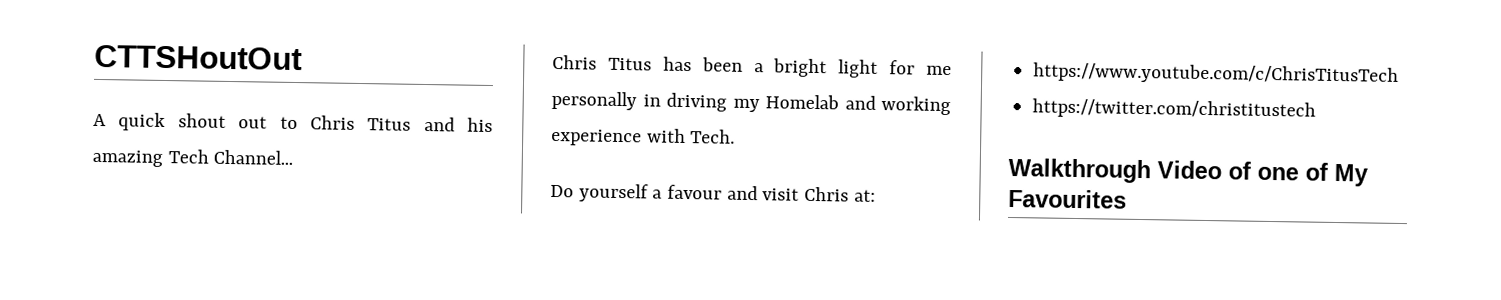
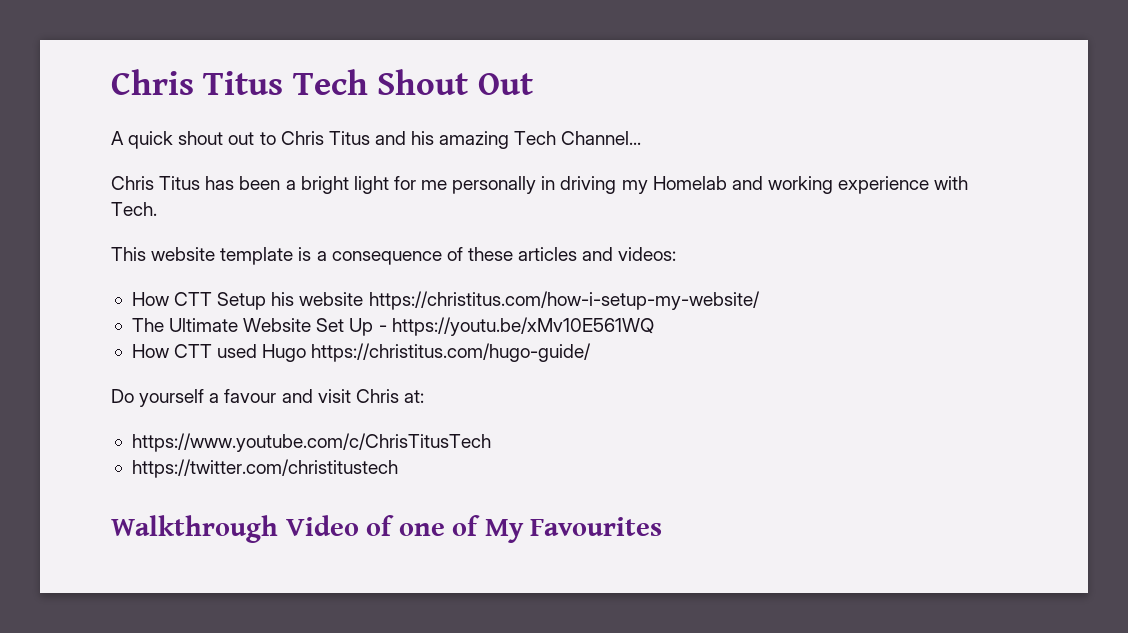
[94,44,303,71] CTTSHoutOut -> [111,69,533,95] Chris Titus Tech Shout Out
(736, 136) none -> [111,247,677,265] [131,291,760,310] [131,317,654,336] [131,343,592,362] // This website template is a consequence of these articles and videos: // How CTT Setup his website https://christitus.com/how-i-setup-my-website/ // The Ultimate Website Set Up - https://youtu.be/xMv10E561WQ // How CTT used Hugo https://christitus.com/hugo-guide/

